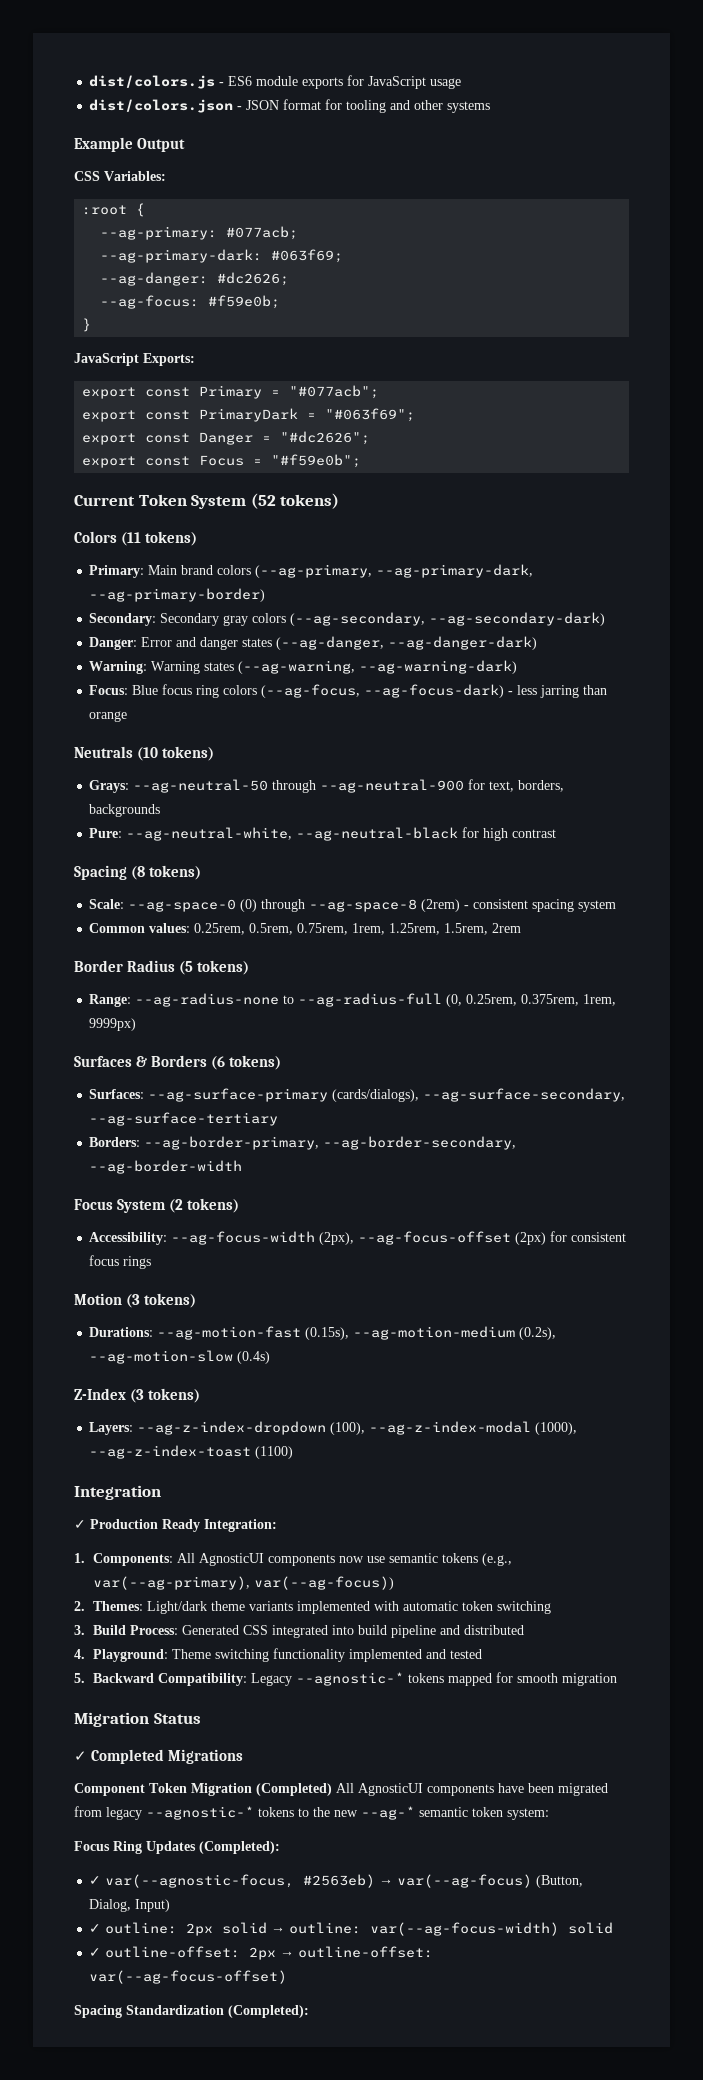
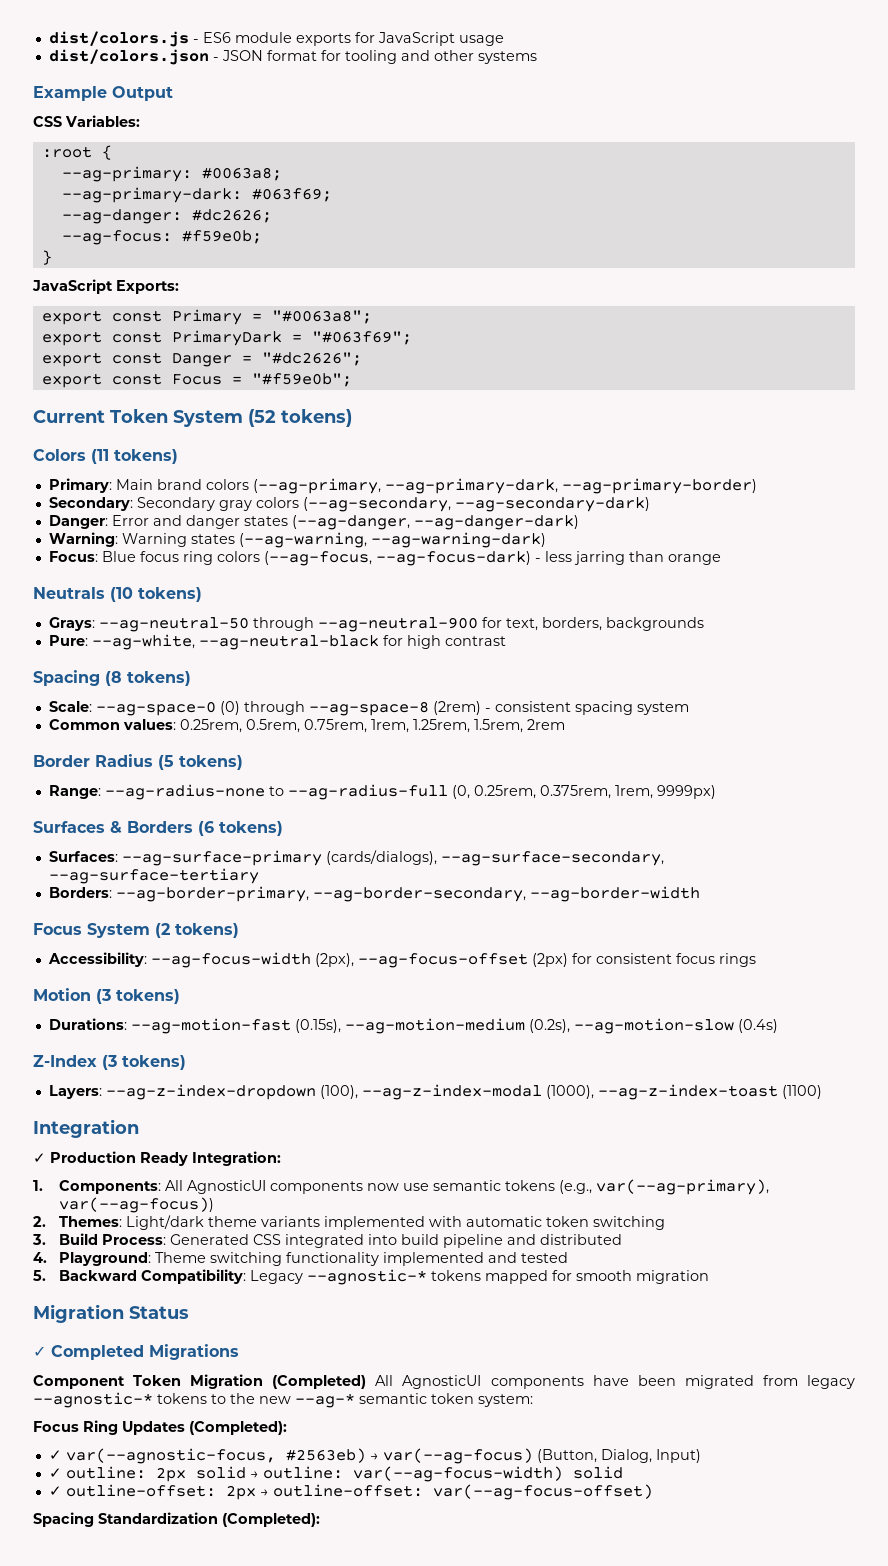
[226,226,299,240] #077acb; -> [201,167,282,181] #0063a8;
[289,385,380,399] "#077acb"; -> [271,310,372,324] "#0063a8";
[126,827,293,841] --ag-neutral-white, -> [91,634,195,650] --ag-white,

